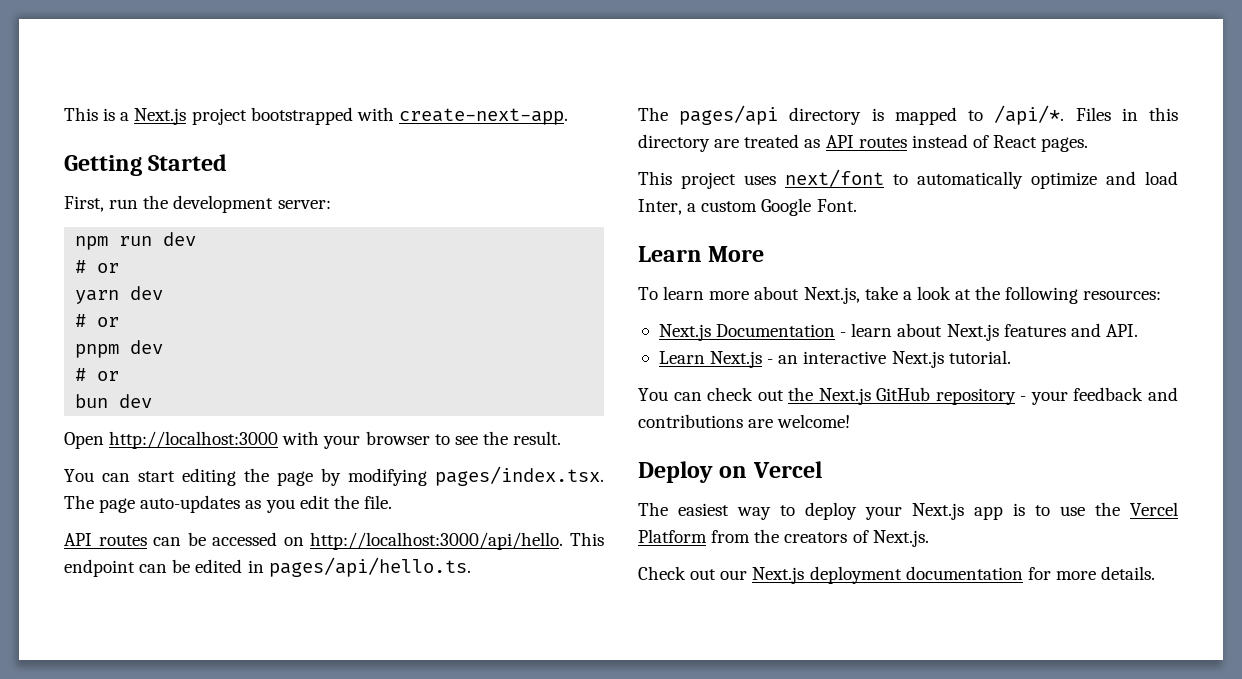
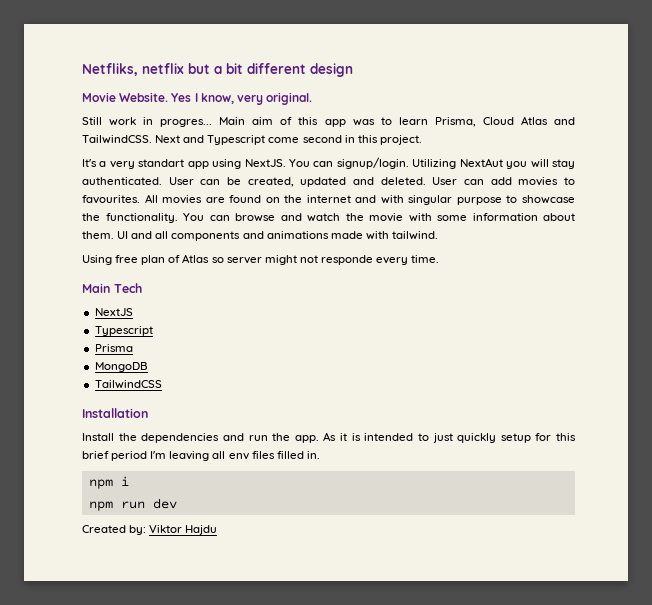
[64,107,568,125] [64,154,228,176] [64,195,331,213] [75,232,197,250] [75,260,120,273] [75,286,164,304] [75,314,120,327] [75,340,164,358] [75,368,120,381] [75,394,153,408] [64,431,562,449] [64,466,604,486] [64,495,392,513] [64,532,604,550] [64,557,471,577] [638,105,1178,125] [638,134,1089,152] [638,169,1178,189] [638,198,857,216] [638,246,765,262] [638,286,1162,304] [658,323,1138,341] [658,350,1011,368] [638,387,1178,405] [638,414,851,428] [638,461,822,483] [638,502,1178,520] [638,529,929,547] [638,566,1156,584] This is a Next.js project bootstrapped with create-next-app. // Getting Started // First, run the development server: // npm run dev // # or // yarn dev // # or // pnpm dev // # or // bun dev // Open http://localhost:3000 with your browser to see the result. // You can start editing the page by modifying pages/index.tsx. The page auto-updates as you edit the file. // API routes can be accessed on http://localhost:3000/api/hello. This endpoint can be edited in pages/api/hello.ts. // The pages/api directory is mapped to /api/*. Files in this directory are treated as API routes instead of React pages. // This project uses next/font to automatically optimize and load Inter, a custom Google Font. // Learn More // To learn more about Next.js, take a look at the following resources: // Next.js Documentation - learn about Next.js features and API. // Learn Next.js - an interactive Next.js tutorial. // You can check out the Next.js GitHub repository - your feedback and contributions are welcome! // Deploy on Vercel // The easiest way to deploy your Next.js app is to use the Vercel Platform from the creators of Next.js. // Check out our Next.js deployment documentation for more details. -> [82,63,353,77] [82,92,313,105] [82,116,575,127] [82,135,422,145] [82,157,575,169] [82,177,576,187] [82,194,576,205] [82,213,575,223] [82,231,438,241] [82,254,440,265] [82,283,142,293] [94,308,133,316] [94,326,153,336] [94,344,133,352] [94,362,148,372] [94,380,162,389] [82,408,148,418] [82,432,576,443] [82,451,320,461] [88,476,129,489] [88,498,177,511] [82,525,218,535] Netfliks, netflix but a bit different design // Movie Website. Yes I know, very original. // Still work in progres... Main aim of this app was to learn Prisma, Cloud Atlas and TailwindCSS. Next and Typescript come second in this project. // It's a very standart app using NextJS. You can signup/login. Utilizing NextAut you will stay authenticated. User can be created, updated and deleted. User can add movies to favourites. All movies are found on the internet and with singular purpose to showcase the functionality. You can browse and watch the movie with some information about them. UI and all components and animations made with tailwind. // Using free plan of Atlas so server might not responde every time. // Main Tech // NextJS // Typescript // Prisma // MongoDB // TailwindCSS // Installation // Install the dependencies and run the app. As it is intended to just quickly setup for this brief period I'm leaving all env files filled in. // npm i // npm run dev // Created by: Viktor Hajdu

